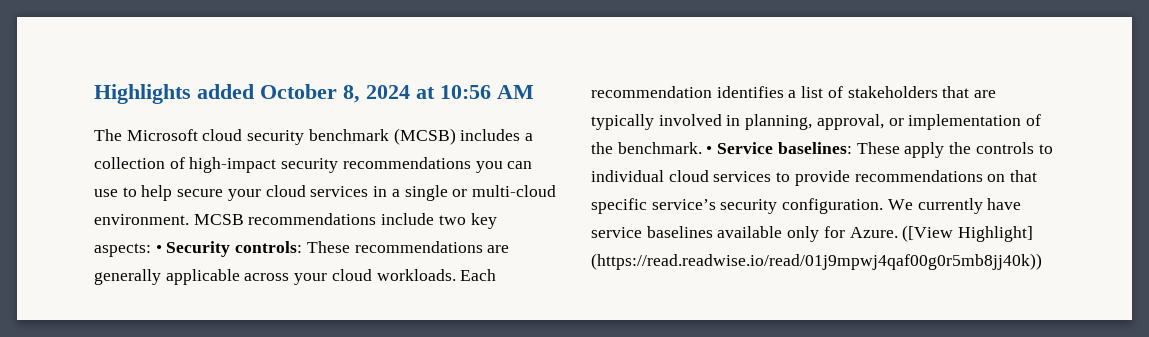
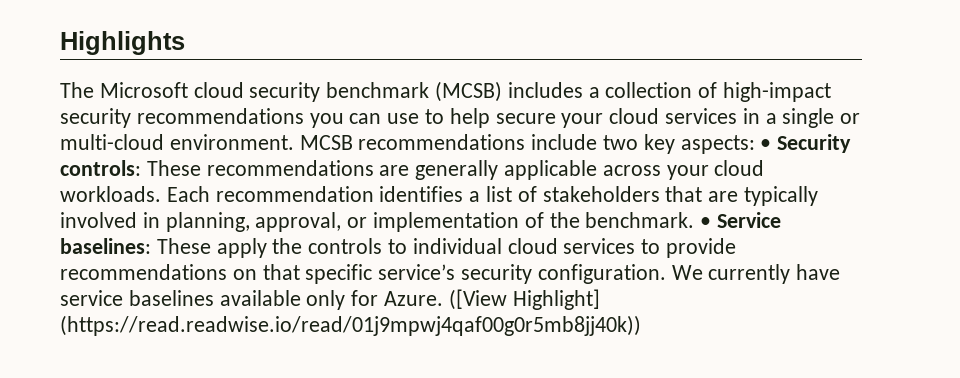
[197,84,534,103] added October 8, 2024 at 10:56 AM -> (185, 43) none

